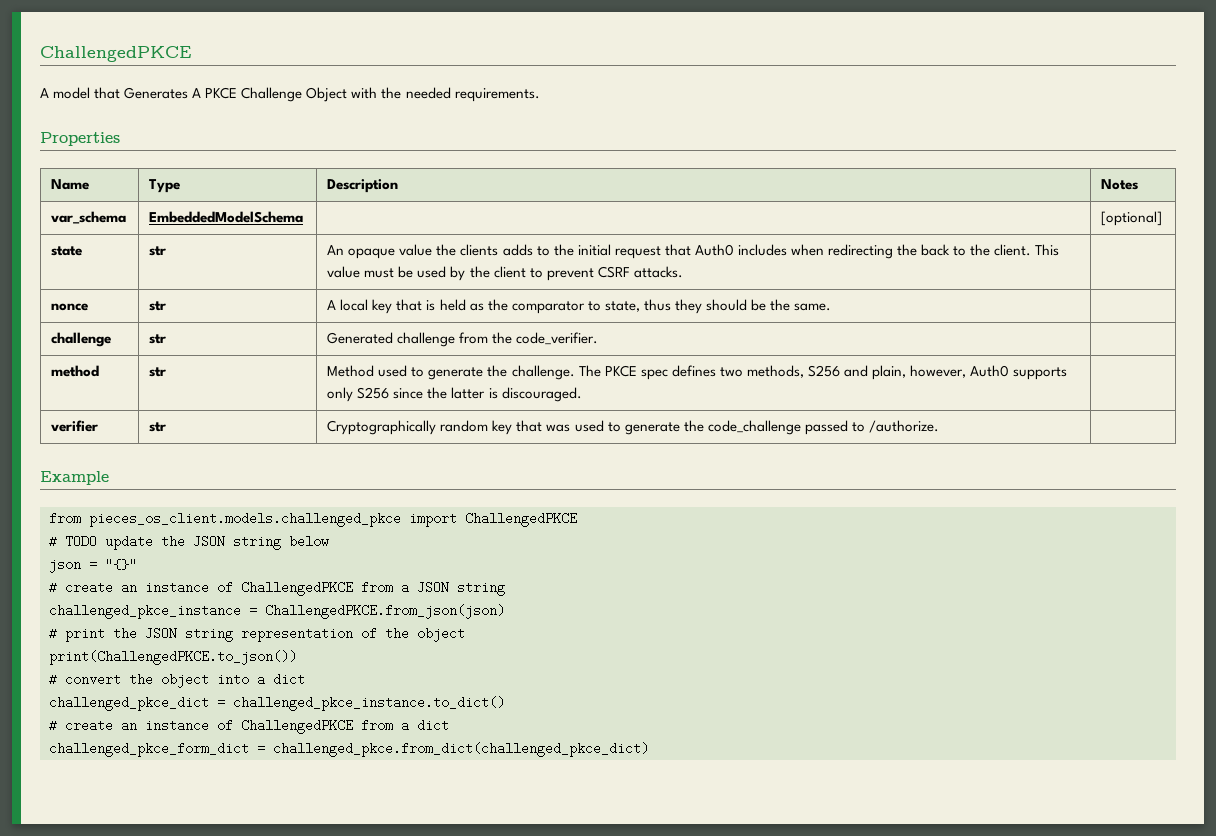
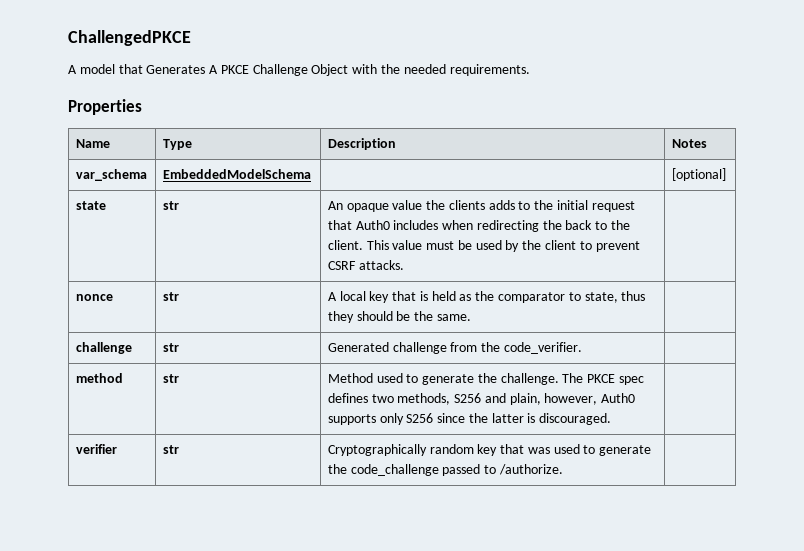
[40,471,109,485] [49,512,577,527] [49,535,329,550] [49,558,137,573] [49,581,505,596] [49,604,505,619] [49,627,465,642] [49,650,297,665] [49,673,305,688] [49,696,505,711] [49,719,449,734] [49,742,649,757] // Example // from pieces_os_client.models.challenged_pkce import ChallengedPKCE // # TODO update the JSON string below // json = "{}" // # create an instance of ChallengedPKCE from a JSON string // challenged_pkce_instance = ChallengedPKCE.from_json(json) // # print the JSON string representation of the object // print(ChallengedPKCE.to_json()) // # convert the object into a dict // challenged_pkce_dict = challenged_pkce_instance.to_dict() // # create an instance of ChallengedPKCE from a dict // challenged_pkce_form_dict = challenged_pkce.from_dict(challenged_pkce_dict) -> (563, 469) none

